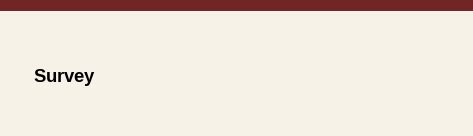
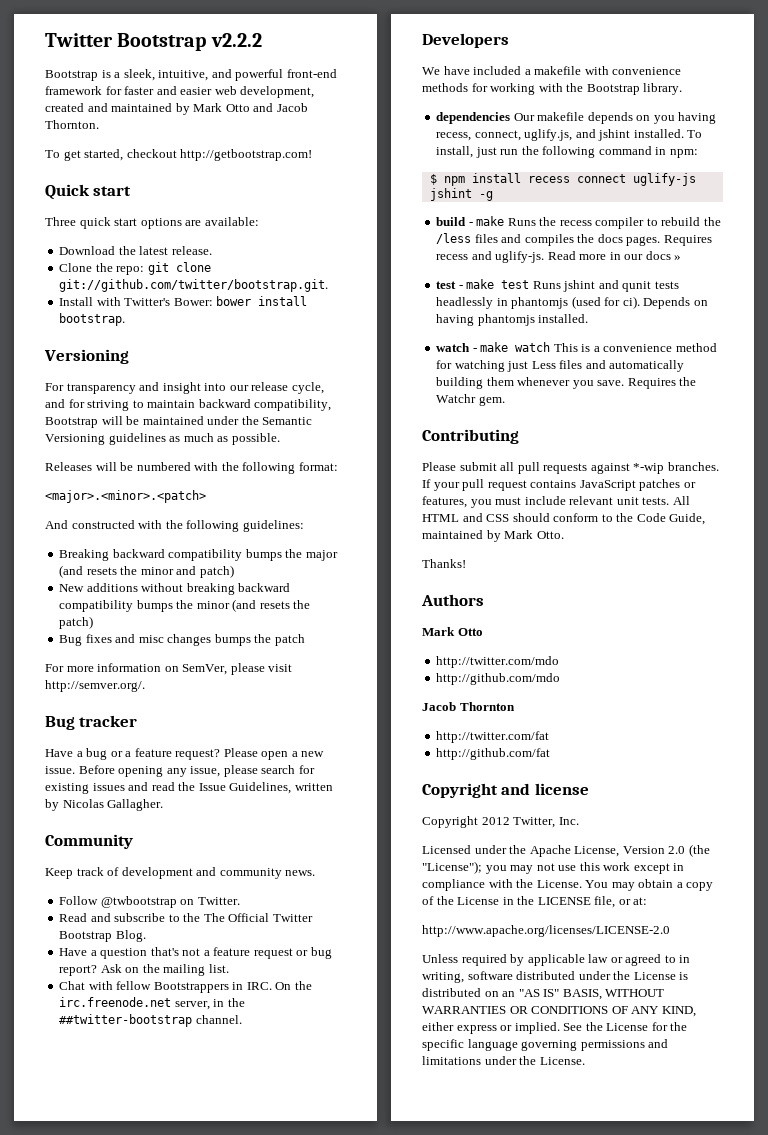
[34,69,95,86] Survey -> [45,33,262,51] [45,69,337,81] [45,86,315,98] [45,103,308,115] [45,120,99,129] [45,149,313,161] [45,184,132,200] [45,217,259,229] [59,246,212,255] [59,262,211,275] [59,279,329,292] [59,296,308,306] [59,313,126,326] [44,349,129,364] [45,382,324,394] [45,399,332,411] [45,416,313,428] [45,433,280,445] [45,462,338,474] [45,490,206,503] [45,520,304,532] [59,549,338,561] [59,565,234,578] [59,583,291,595] [59,599,311,612] [59,616,94,629] [59,634,305,646] [45,663,293,675] [45,680,145,692] [45,715,138,730] [45,748,325,760] [45,765,315,777] [45,782,333,794] [45,799,164,811] [45,834,133,849] [45,867,316,879] [59,896,240,908] [59,913,313,922] [59,930,146,942] [59,947,332,959] [59,964,229,976] [59,981,312,993] [59,997,245,1010] [59,1014,242,1027] [422,33,509,48] [422,66,682,75] [422,83,683,95] [436,112,717,124] [436,129,703,141] [436,146,698,158] [429,173,696,186] [429,188,493,201] [436,216,721,229] [436,233,712,246] [436,251,682,263] [436,279,679,292] [436,296,708,309] [436,314,589,326] [436,342,717,352] [436,360,685,372] [436,377,697,389] [436,394,505,406] [422,429,519,444] [422,462,719,474] [422,479,696,491] [422,496,690,508] [422,513,706,525] [422,530,564,542] [422,559,466,568] [421,594,484,606] [422,627,483,636] [436,656,560,668] [436,673,561,685] [422,702,515,711] [436,731,550,743] [436,748,551,760] [422,783,589,798] [422,816,579,828] [422,844,710,857] [422,861,685,874] [422,879,714,891] [422,896,648,908] [422,925,670,937] [422,954,691,966] [422,971,689,983] [422,988,665,1000] [422,1006,696,1017] [422,1022,688,1034] [422,1039,669,1051] [422,1056,585,1065] Twitter Bootstrap v2.2.2 // Bootstrap is a sleek, intuitive, and powerful front-end framework for faster and easier web development, created and maintained by Mark Otto and Jacob Thornton. // To get started, checkout http://getbootstrap.com! // Quick start // Three quick start options are available: // Download the latest release. // Clone the repo: git clone git://github.com/twitter/bootstrap.git. // Install with Twitter's Bower: bower install bootstrap. // Versioning // For transparency and insight into our release cycle, and for striving to maintain backward compatibility, Bootstrap will be maintained under the Semantic Versioning guidelines as much as possible. // Releases will be numbered with the following format: // <major>.<minor>.<patch> // And constructed with the following guidelines: // Breaking backward compatibility bumps the major (and resets the minor and patch) // New additions without breaking backward compatibility bumps the minor (and resets the patch) // Bug fixes and misc changes bumps the patch // For more information on SemVer, please visit http://semver.org/. // Bug tracker // Have a bug or a feature request? Please open a new issue. Before opening any issue, please search for existing issues and read the Issue Guidelines, written by Nicolas Gallagher. // Community // Keep track of development and community news. // Follow @twbootstrap on Twitter. // Read and subscribe to the The Official Twitter Bootstrap Blog. // Have a question that's not a feature request or bug report? Ask on the mailing list. // Chat with fellow Bootstrappers in IRC. On the irc.freenode.net server, in the ##twitter-bootstrap channel. // Developers // We have included a makefile with convenience methods for working with the Bootstrap library. // dependencies Our makefile depends on you having recess, connect, uglify.js, and jshint installed. To install, just run the following command in npm: // $ npm install recess connect uglify-js jshint -g // build - make Runs the recess compiler to rebuild the /less files and compiles the docs pages. Requires recess and uglify-js. Read more in our docs » // test - make test Runs jshint and qunit tests headlessly in phantomjs (used for ci). Depends on having phantomjs installed. // watch - make watch This is a convenience method for watching just Less files and automatically building them whenever you save. Requires the Watchr gem. // Contributing // Please submit all pull requests against *-wip branches. If your pull request contains JavaScript patches or features, you must include relevant unit tests. All HTML and CSS should conform to the Code Guide, maintained by Mark Otto. // Thanks! // Authors // Mark Otto // http://twitter.com/mdo // http://github.com/mdo // Jacob Thornton // http://twitter.com/fat // http://github.com/fat // Copyright and license // Copyright 2012 Twitter, Inc. // Licensed under the Apache License, Version 2.0 (the "License"); you may not use this work except in compliance with the License. You may obtain a copy of the License in the LICENSE file, or at: // http://www.apache.org/licenses/LICENSE-2.0 // Unless required by applicable law or agreed to in writing, software distributed under the License is distributed on an "AS IS" BASIS, WITHOUT WARRANTIES OR CONDITIONS OF ANY KIND, either express or implied. See the License for the specific language governing permissions and limitations under the License.

